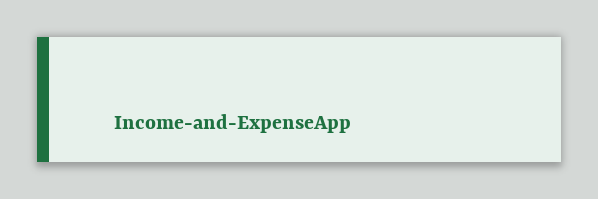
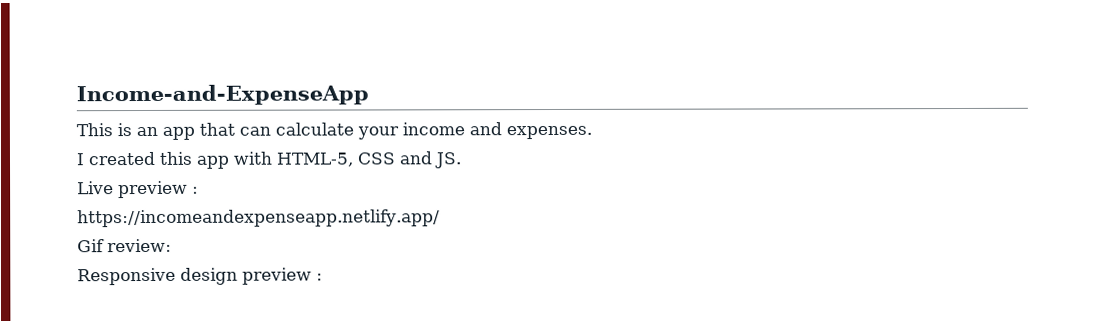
(351, 123) none -> [76,122,592,140] [76,151,462,169] [77,180,199,199] [77,209,440,228] [77,238,172,253] [77,267,323,286] // This is an app that can calculate your income and expenses. // I created this app with HTML-5, CSS and JS. // Live preview : // https://incomeandexpenseapp.netlify.app/ // Gif review: // Responsive design preview :

